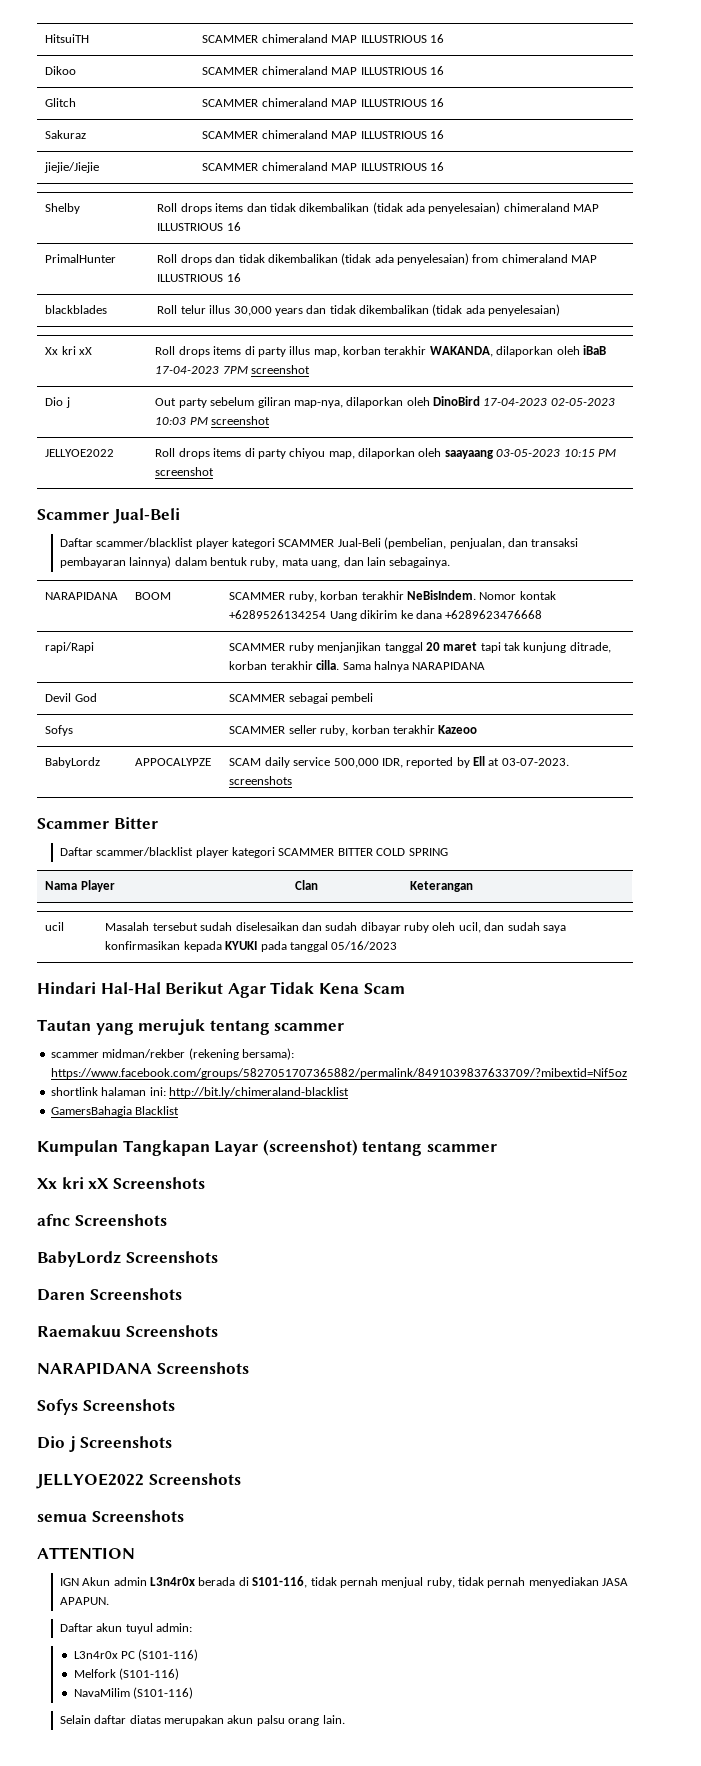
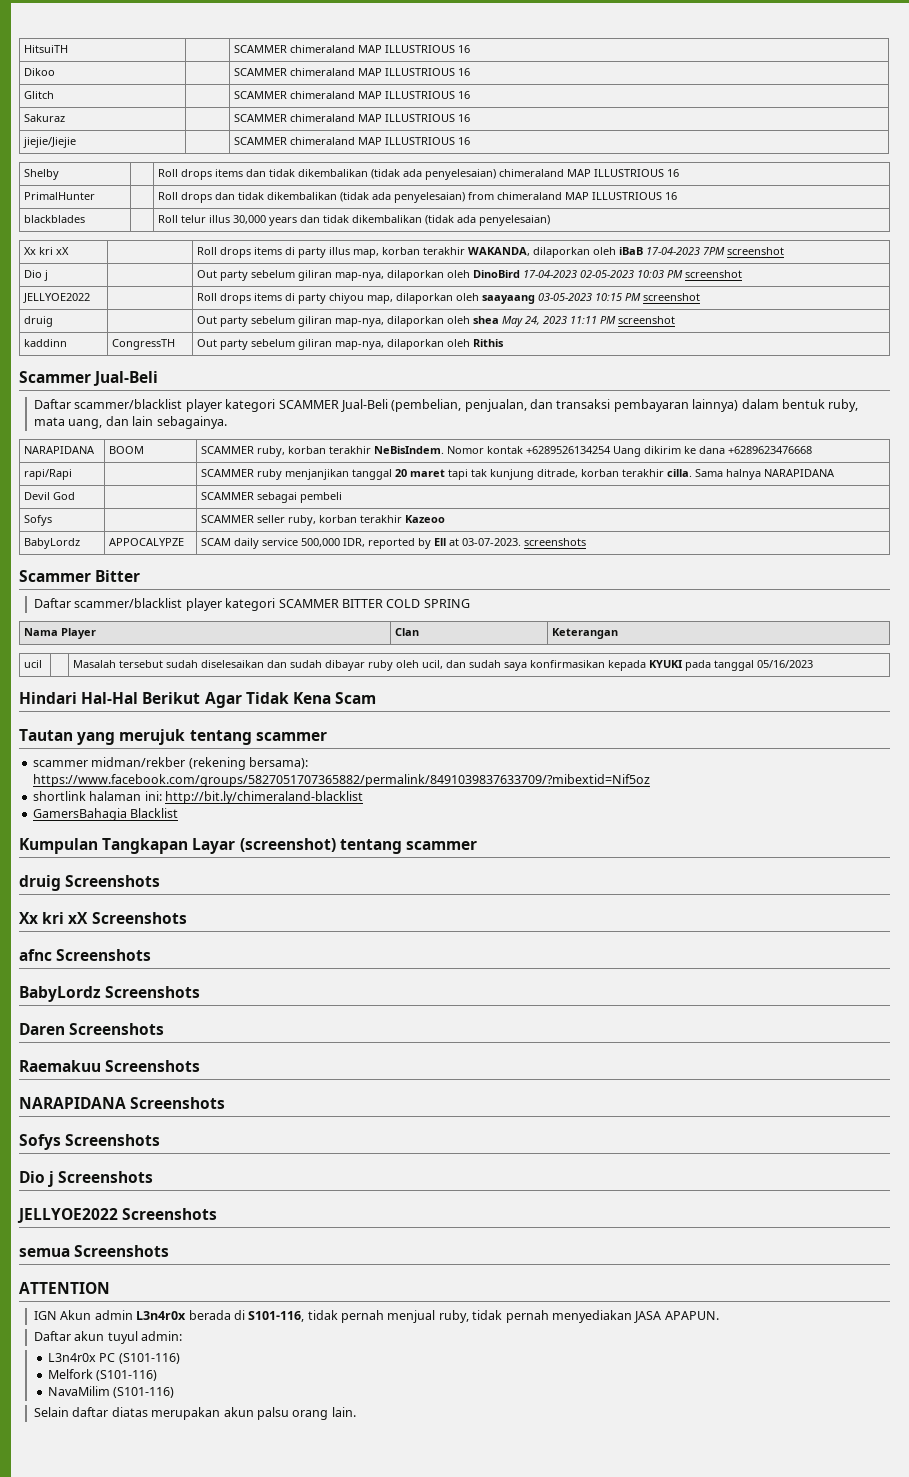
(215, 471) none -> [24,316,54,327] [197,316,676,327] [24,339,68,347] [112,339,176,350] [197,339,505,350] // druig | | Out party sebelum giliran map-nya, dilaporkan oleh shea May 24, 2023 11:11 PM screenshot // kaddinn | CongressTH | Out party sebelum giliran map-nya, dilaporkan oleh Rithis
(497, 1148) none -> [19,875,161,891] // druig Screenshots

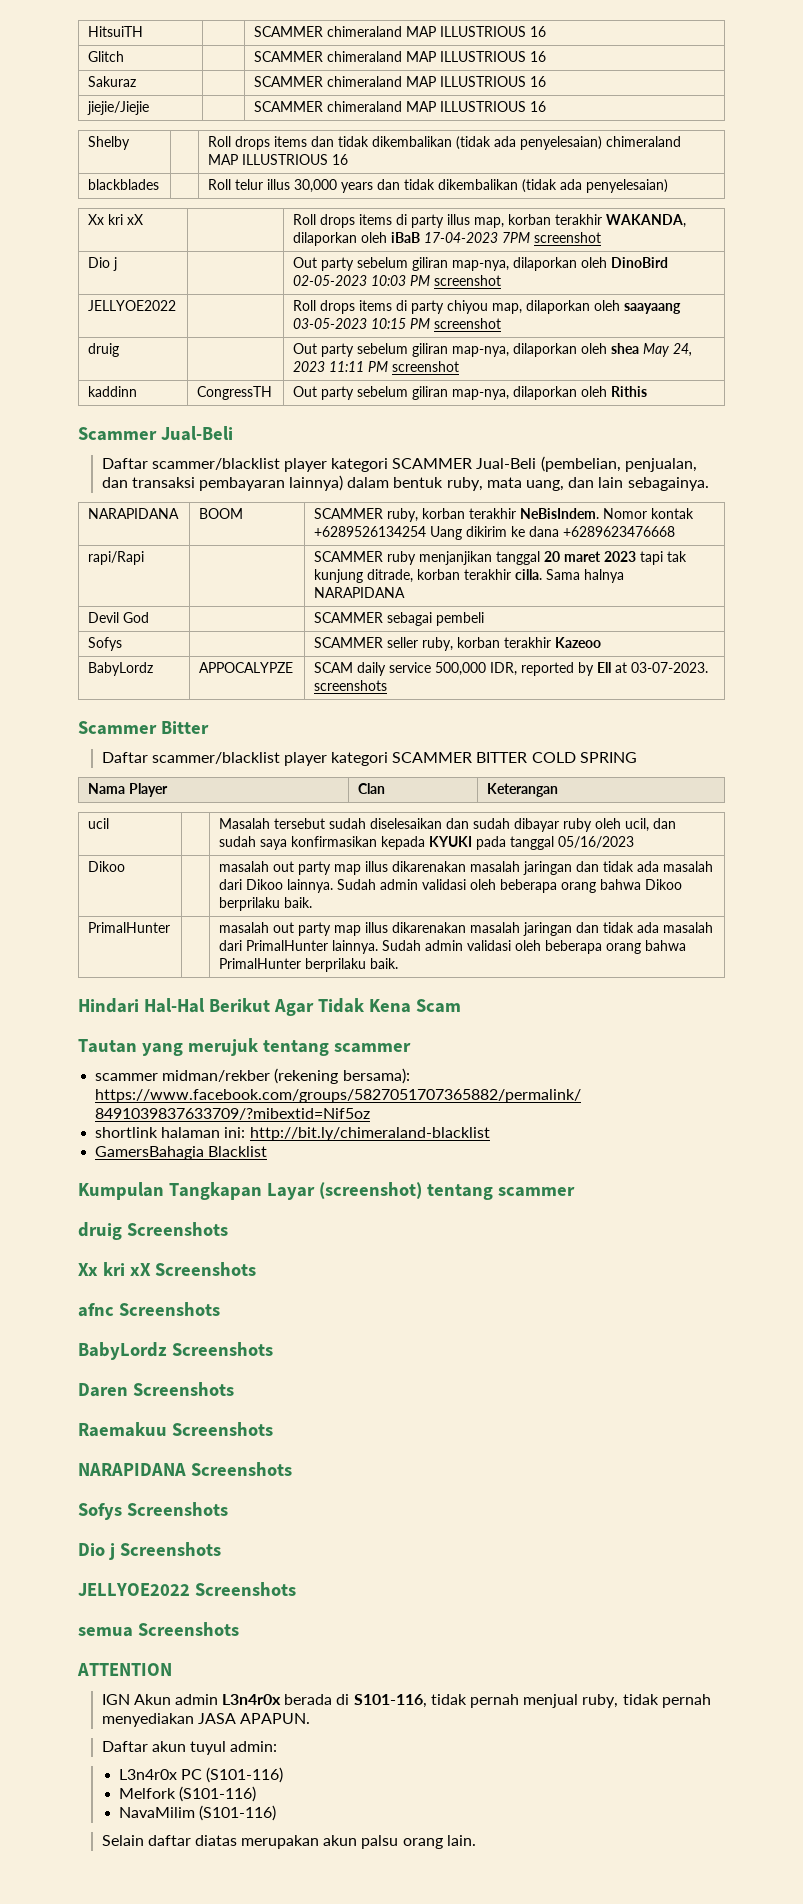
[24,68,56,76] [234,68,471,76] // Dikoo | | SCAMMER chimeraland MAP ILLUSTRIOUS 16 -> (547, 31) none
[24,192,96,200] [158,192,678,203] // PrimalHunter | | Roll drops dan tidak dikembalikan (tidak ada penyelesaian) from chimeraland MAP ILLUSTRIOUS 16 -> (349, 159) none
[523,270,578,278] 17-04-2023 -> (669, 262) none
(446, 473) none -> [604,551,637,562] 2023
(814, 664) none -> [88,861,126,872] [219,861,714,875] [219,879,683,893] [219,897,313,911] [88,922,171,933] [219,922,714,936] [219,940,687,954] [219,958,399,972] // Dikoo | | masalah out party map illus dikarenakan masalah jaringan dan tidak ada masalah dari Dikoo lainnya. Sudah admin validasi oleh beberapa orang bahwa Dikoo berprilaku baik. // PrimalHunter | | masalah out party map illus dikarenakan masalah jaringan dan tidak ada masalah dari PrimalHunter lainnya. Sudah admin validasi oleh beberapa orang bahwa PrimalHunter berprilaku baik.

